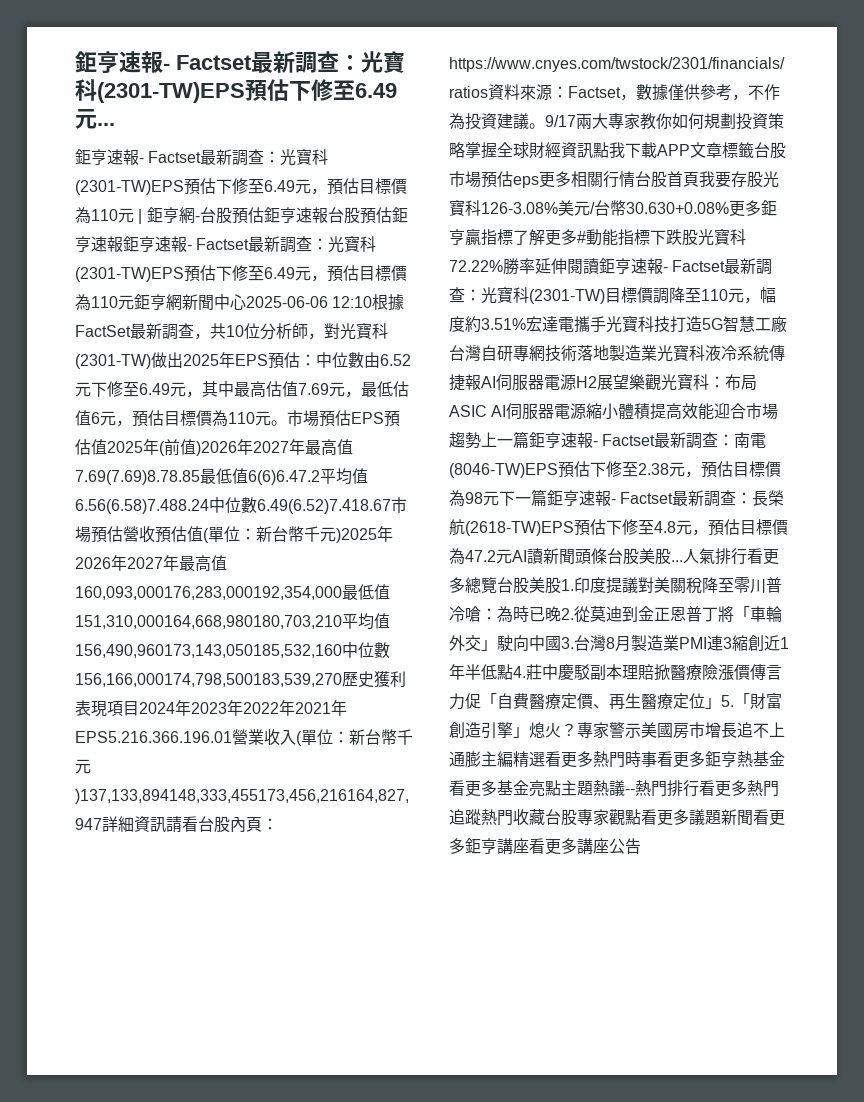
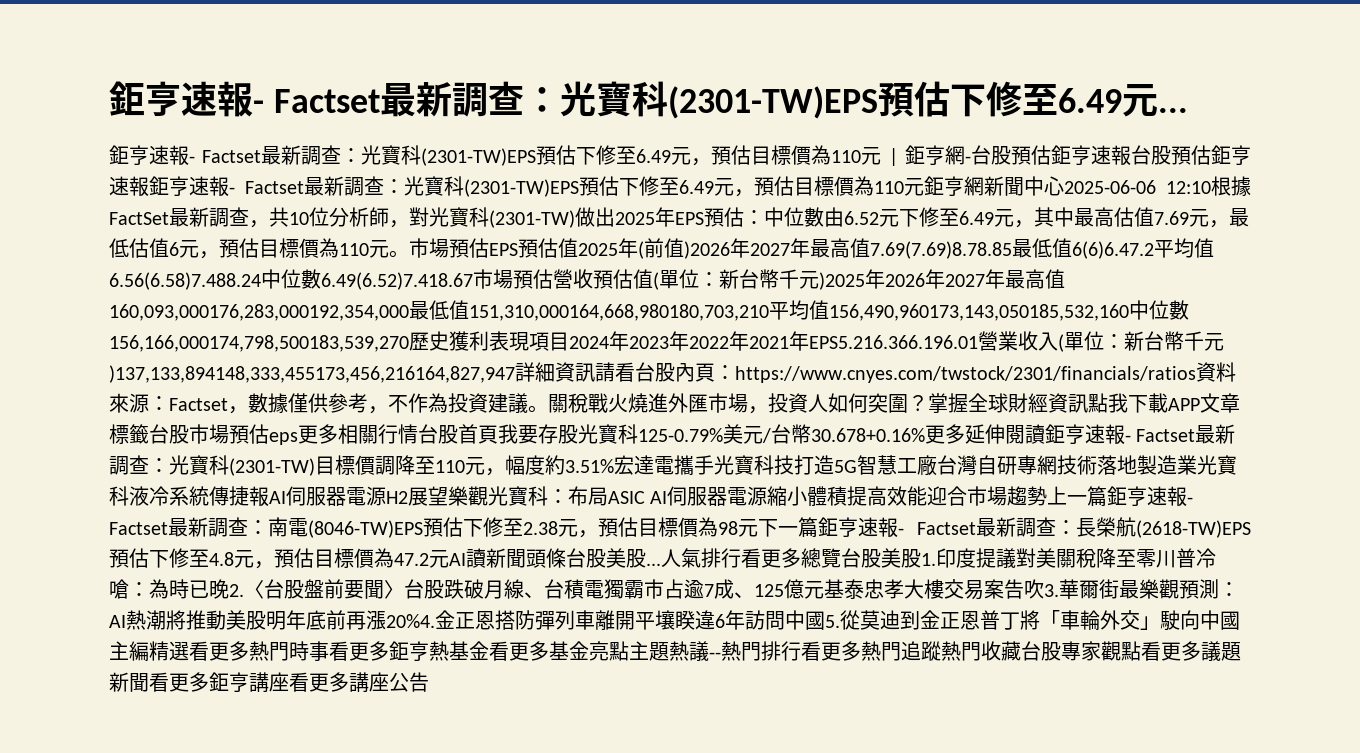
[545,113,784,130] [449,142,465,158] 9/17兩大專家教你如何規劃投資策略 -> [548,393,928,414] 關稅戰火燒進外匯市場，投資人如何突圍？
[481,202,558,214] 126-3.08% -> [638,428,723,442] 125-0.79%
[626,200,777,217] [449,229,746,246] [449,258,535,275] 30.630+0.08%更多鉅亨贏指標了解更多#動能指標下跌股光寶科72.22%勝率 -> [811,424,965,444] 30.678+0.16%更多
(574, 614) none -> [244,579,1239,600] [109,610,840,630] 〈台股盤前要聞〉台股跌破月線、台積電獨霸市占逾7成、125億元基泰忠孝大樓交易案告吹3.華爾街最樂觀預測：AI熱潮將推動美股明年底前再漲20%4.金正恩搭防彈列車離開平壤睽違6年訪問中國5.
[561,635,789,652] [449,664,782,681] [449,693,782,710] [449,722,785,739] [449,751,481,768] 3.台灣8月製造業PMI連3縮創近1年半低點4.莊中慶駁副本理賠掀醫療險漲價傳言力促「自費醫療定價、再生醫療定位」5.「財富創造引擎」熄火？專家警示美國房市增長追不上通膨 -> (1240, 620) none

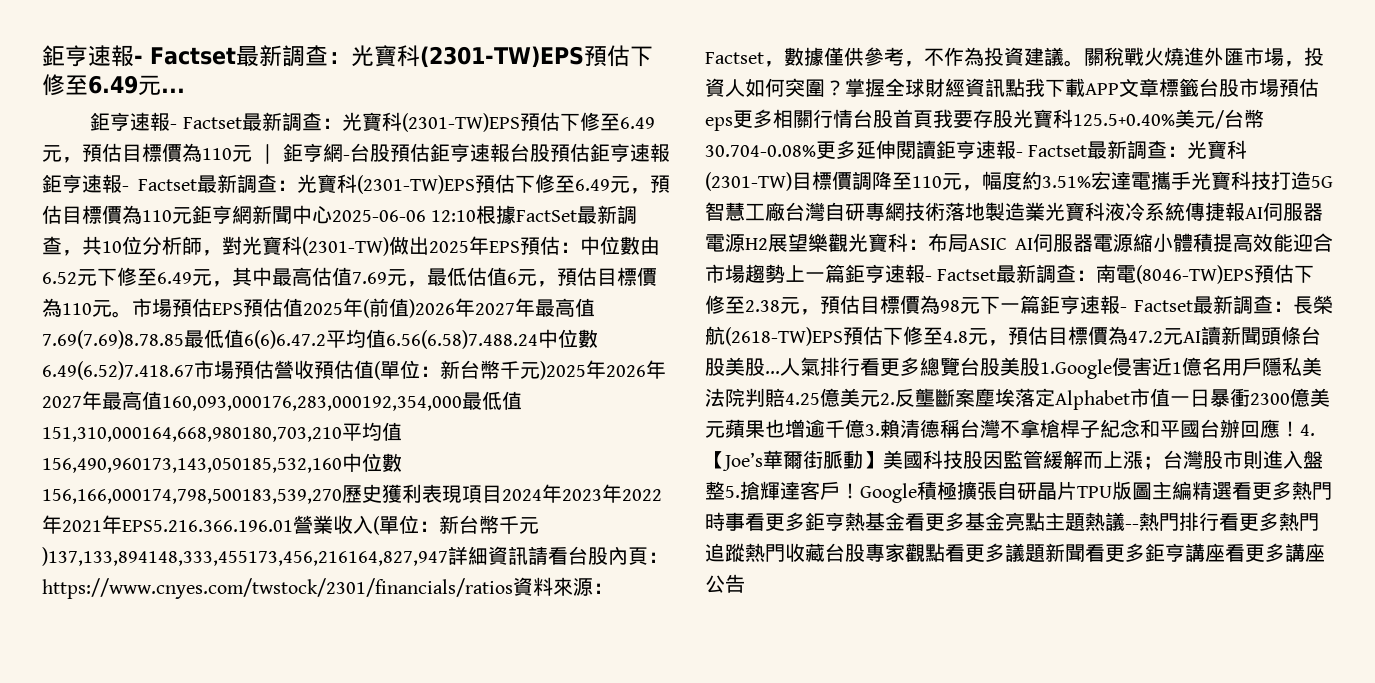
[638,428,723,442] 125-0.79% -> [1073,114,1175,126] 125.5+0.40%
[811,428,925,442] 30.678+0.16% -> [705,145,816,157] 30.704-0.08%
[921,548,1216,568] [109,579,1239,600] [109,610,1240,631] 1.印度提議對美關稅降至零川普冷嗆：為時已晚2.〈台股盤前要聞〉台股跌破月線、台積電獨霸市占逾7成、125億元基泰忠孝大樓交易案告吹3.華爾街最樂觀預測：AI熱潮將推動美股明年底前再漲20%4.金正恩搭防彈列車離開平壤睽違6年訪問中國5.從莫迪到金正恩普丁將「車輪外交」駛向中國 -> [1040,357,1322,379] [705,388,1330,410] [705,419,1315,439] [705,450,1323,471] [705,481,1152,503] 1.Google侵害近1億名用戶隱私美法院判賠4.25億美元2.反壟斷案塵埃落定Alphabet市值一日暴衝2300億美元蘋果也增逾千億3.賴清德稱台灣不拿槍桿子紀念和平國台辦回應！4.【Joe’s華爾街脈動】美國科技股因監管緩解而上漲；台灣股市則進入盤整5.搶輝達客戶！Google積極擴張自研晶片TPU版圖

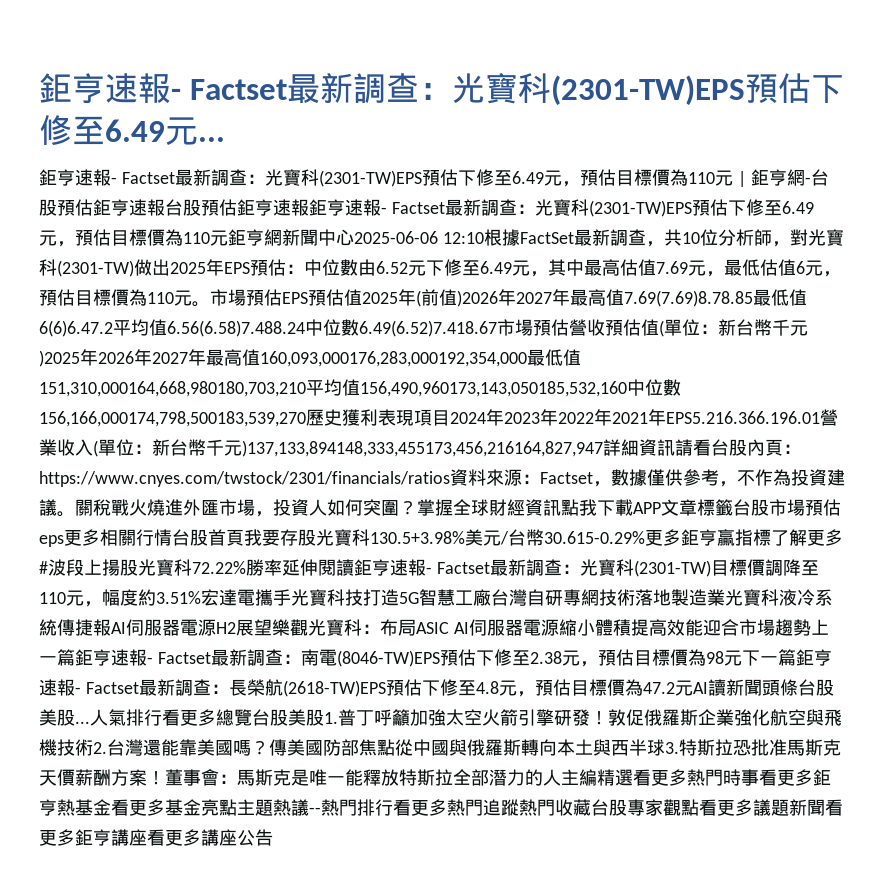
[1073,114,1175,126] 125.5+0.40% -> [370,531,465,544] 130.5+3.98%
[705,140,856,159] 30.704-0.08%更多 -> [544,529,843,546] [39,559,282,576] 30.615-0.29%更多鉅亨贏指標了解更多#波段上揚股光寶科72.22%勝率
[1040,357,1322,379] [705,388,1330,410] [705,419,1315,439] [705,450,1323,471] [705,481,1152,503] 1.Google侵害近1億名用戶隱私美法院判賠4.25億美元2.反壟斷案塵埃落定Alphabet市值一日暴衝2300億美元蘋果也增逾千億3.賴清德稱台灣不拿槍桿子紀念和平國台辦回應！4.【Joe’s華爾街脈動】美國科技股因監管緩解而上漲；台灣股市則進入盤整5.搶輝達客戶！Google積極擴張自研晶片TPU版圖 -> [324,709,842,726] [39,739,841,756] [39,769,561,786] 1.普丁呼籲加強太空火箭引擎研發！敦促俄羅斯企業強化航空與飛機技術2.台灣還能靠美國嗎？傳美國防部焦點從中國與俄羅斯轉向本土與西半球3.特斯拉恐批准馬斯克天價薪酬方案！董事會：馬斯克是唯一能釋放特斯拉全部潛力的人

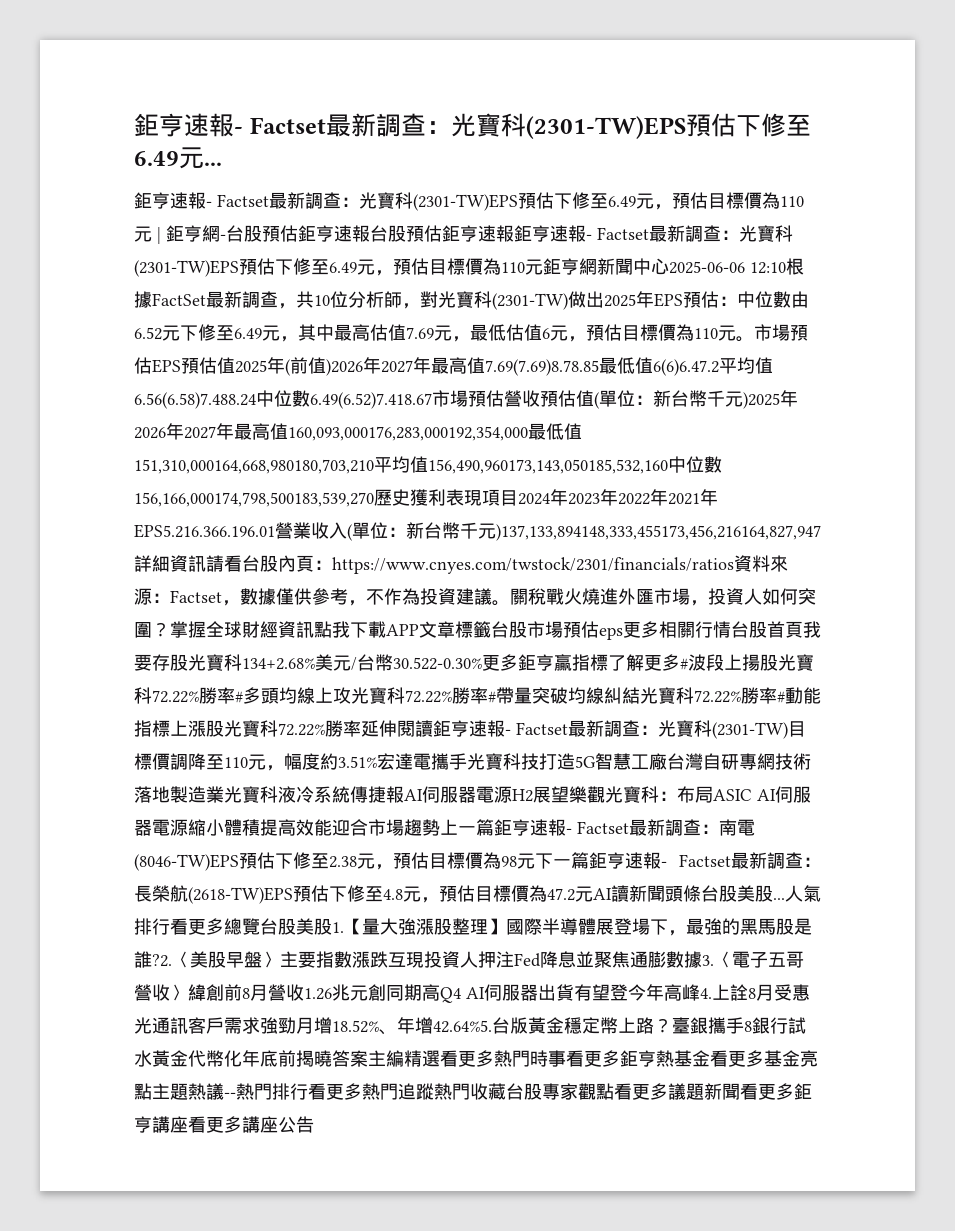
[370,531,465,544] 130.5+3.98% -> [242,658,315,670] 134+2.68%
[544,531,645,544] 30.615-0.29% -> [393,657,482,670] 30.522-0.30%
(282, 567) none -> [235,687,821,704] [134,720,361,737] #多頭均線上攻光寶科72.22%勝率#帶量突破均線糾結光寶科72.22%勝率#動能指標上漲股光寶科72.22%勝率
[338,709,842,726] [39,739,841,756] [39,769,561,786] 普丁呼籲加強太空火箭引擎研發！敦促俄羅斯企業強化航空與飛機技術2.台灣還能靠美國嗎？傳美國防部焦點從中國與俄羅斯轉向本土與西半球3.特斯拉恐批准馬斯克天價薪酬方案！董事會：馬斯克是唯一能釋放特斯拉全部潛力的人 -> [344,918,812,936] [134,951,804,968] [134,984,810,1003] [134,1017,806,1035] [134,1050,368,1067] 【量大強漲股整理】國際半導體展登場下，最強的黑馬股是誰?2.〈美股早盤〉主要指數漲跌互現投資人押注Fed降息並聚焦通膨數據3.〈電子五哥營收〉緯創前8月營收1.26兆元創同期高Q4 AI伺服器出貨有望登今年高峰4.上詮8月受惠光通訊客戶需求強勁月增18.52%、年增42.64%5.台版黃金穩定幣上路？臺銀攜手8銀行試水黃金代幣化年底前揭曉答案

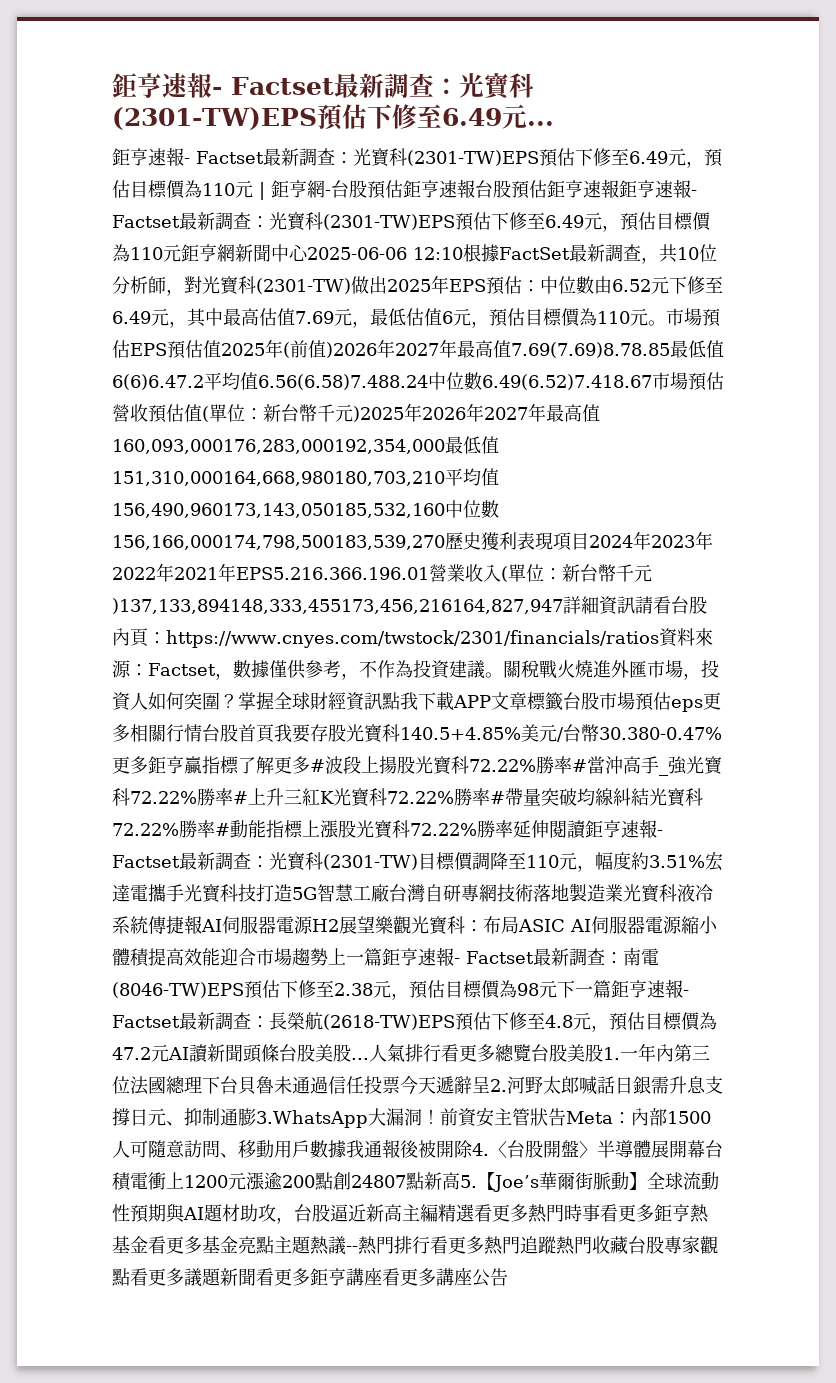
[242,658,315,670] 134+2.68% -> [400,727,521,740] 140.5+4.85%
[393,657,482,670] 30.522-0.30% -> [599,727,722,740] 30.380-0.47%
[243,687,351,704] 多頭均線上攻 -> [587,756,723,776] [112,788,334,806] 當沖高手_強光寶科72.22%勝率#上升三紅K
[344,918,812,936] [134,951,804,968] [134,984,810,1003] [134,1017,806,1035] [134,1050,368,1067] 【量大強漲股整理】國際半導體展登場下，最強的黑馬股是誰?2.〈美股早盤〉主要指數漲跌互現投資人押注Fed降息並聚焦通膨數據3.〈電子五哥營收〉緯創前8月營收1.26兆元創同期高Q4 AI伺服器出貨有望登今年高峰4.上詮8月受惠光通訊客戶需求強勁月增18.52%、年增42.64%5.台版黃金穩定幣上路？臺銀攜手8銀行試水黃金代幣化年底前揭曉答案 -> [620,1043,710,1062] [112,1076,723,1095] [112,1107,711,1128] [112,1139,723,1158] [112,1172,719,1192] [112,1203,402,1224] 一年內第三位法國總理下台貝魯未通過信任投票今天遞辭呈2.河野太郎喊話日銀需升息支撐日元、抑制通膨3.WhatsApp大漏洞！前資安主管狀告Meta：內部1500人可隨意訪問、移動用戶數據我通報後被開除4.〈台股開盤〉半導體展開幕台積電衝上1200元漲逾200點創24807點新高5.【Joe’s華爾街脈動】全球流動性預期與AI題材助攻，台股逼近新高

